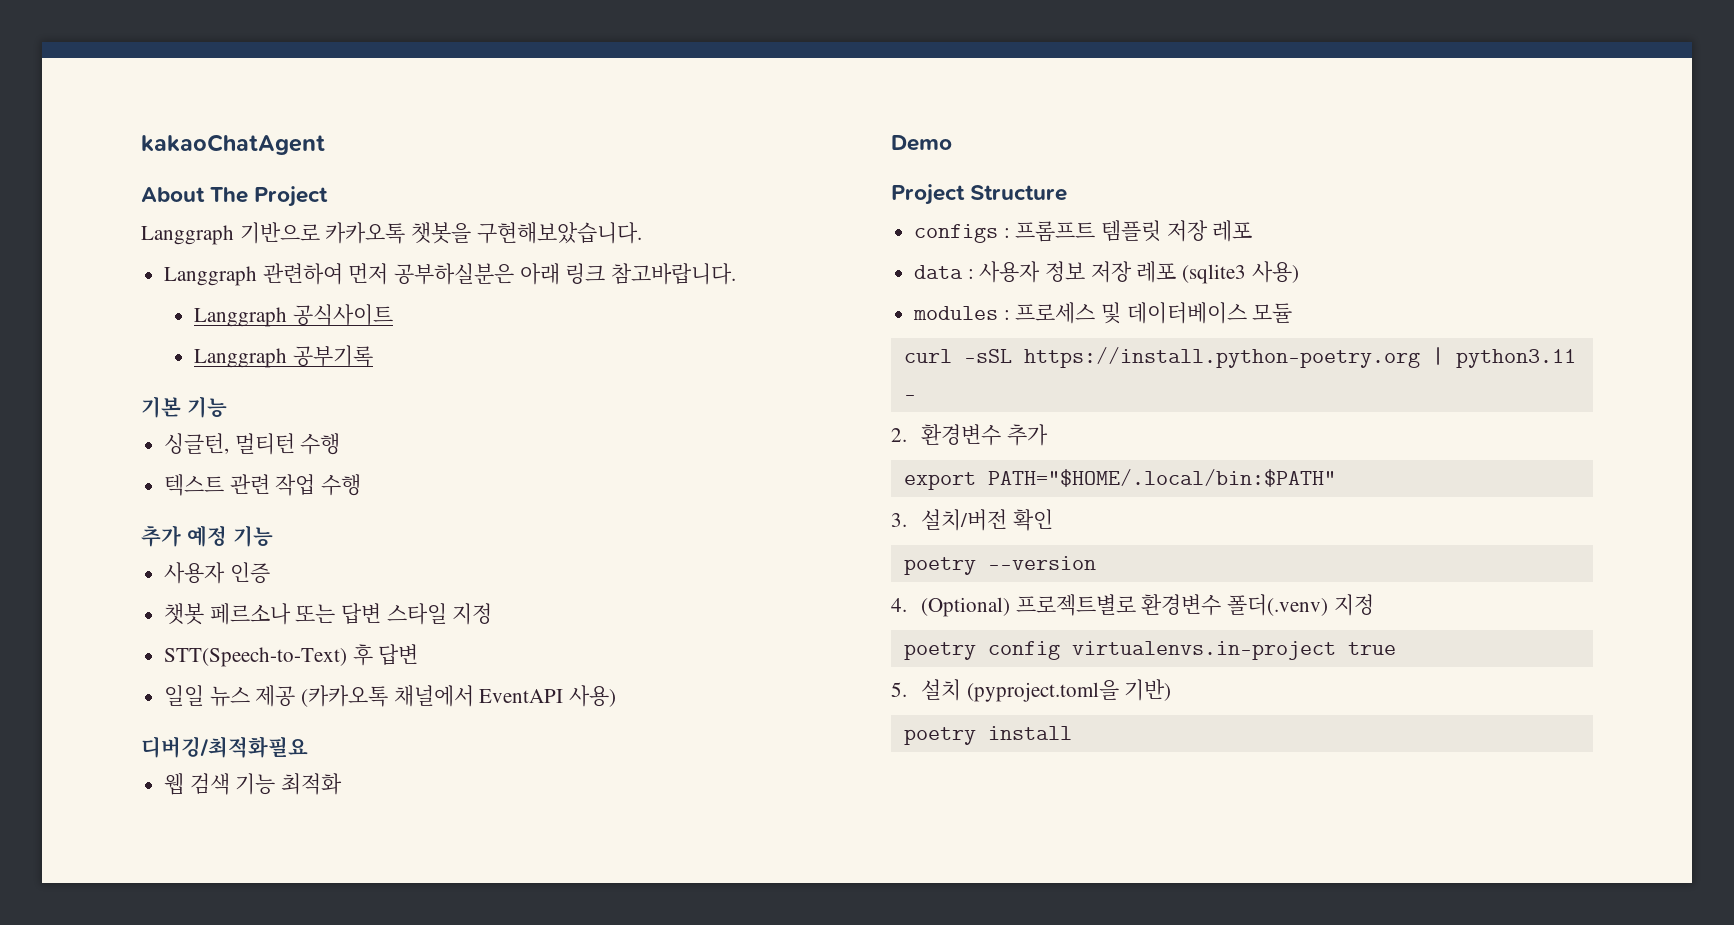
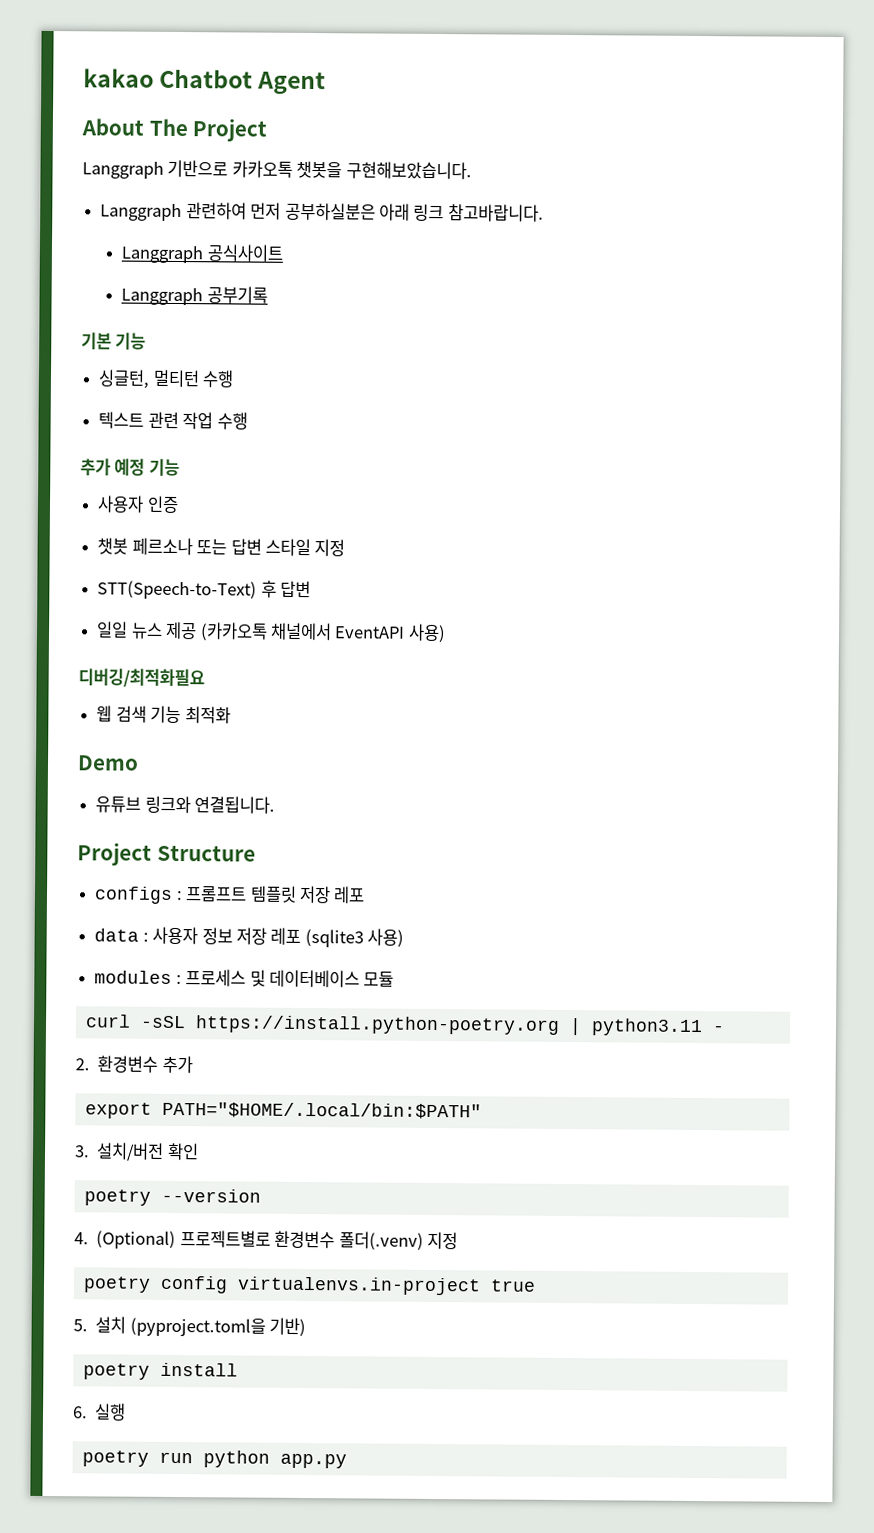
[141,134,325,155] kakaoChatAgent -> [83,68,327,96] kakao Chatbot Agent
(952, 143) none -> [95,795,276,814] // 유튜브 링크와 연결됩니다.
(1072, 733) none -> [72,1403,127,1421] [81,1450,347,1469] // 6. 실행 // poetry run python app.py

